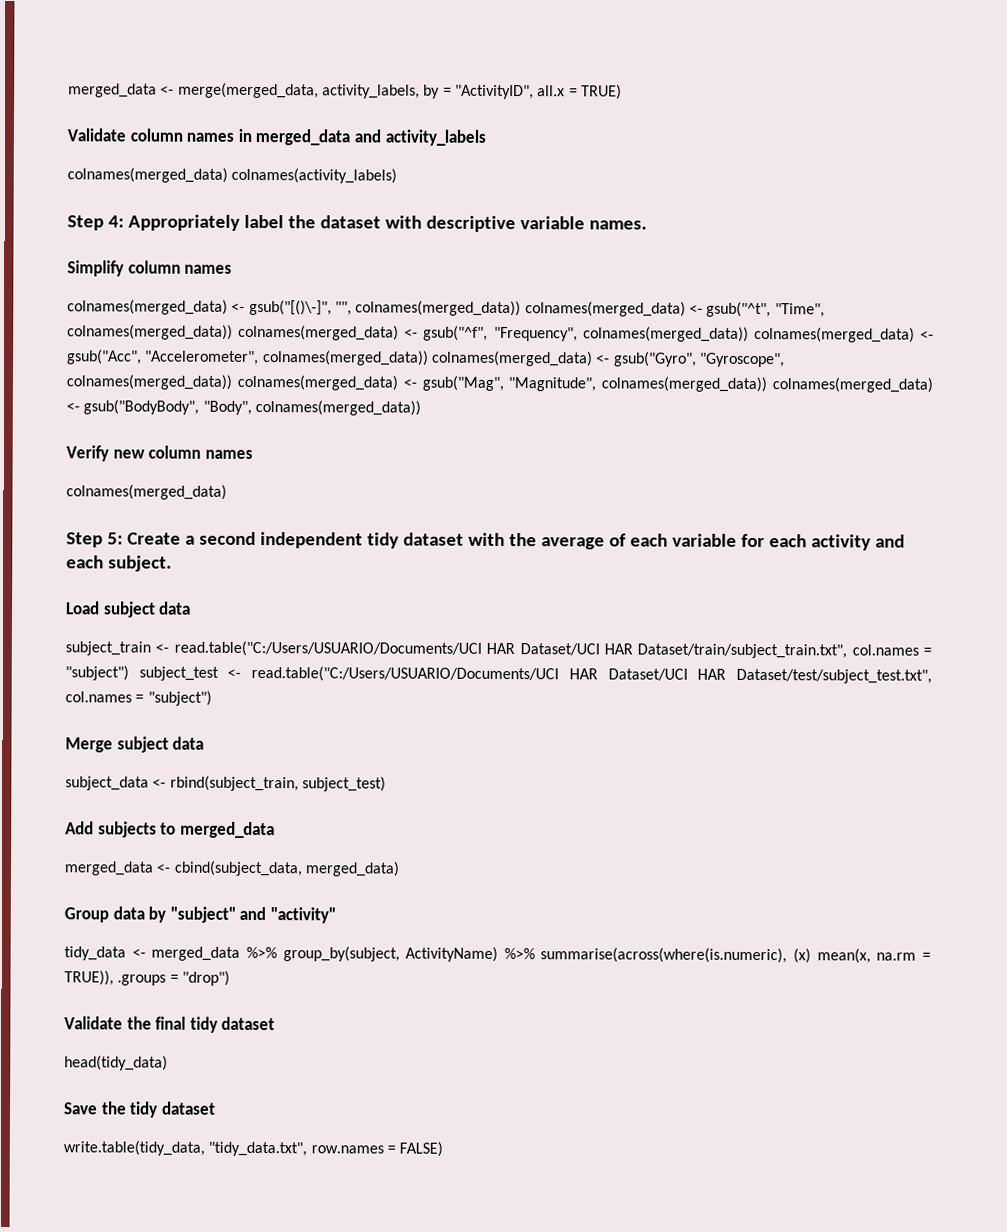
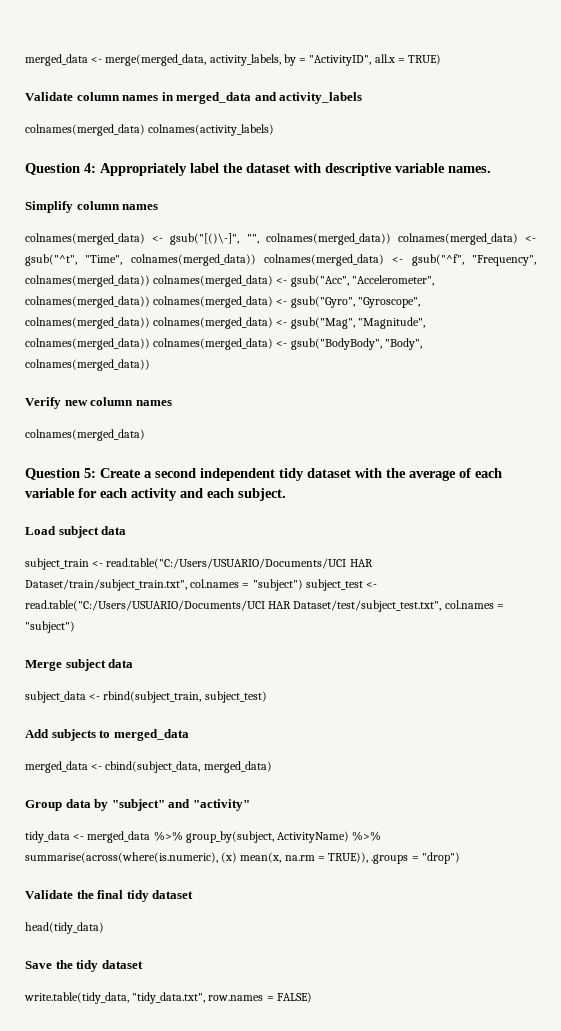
[67,215,104,231] Step -> [25,163,80,175] Question
[66,532,103,548] Step -> [25,468,80,480] Question
[519,643,633,656] Dataset/UCI HAR -> (373, 563) none
[607,668,727,681] Dataset/UCI HAR -> (292, 605) none

